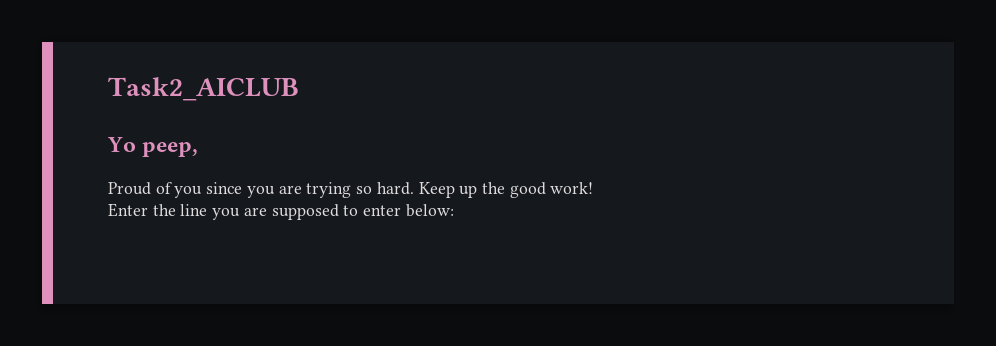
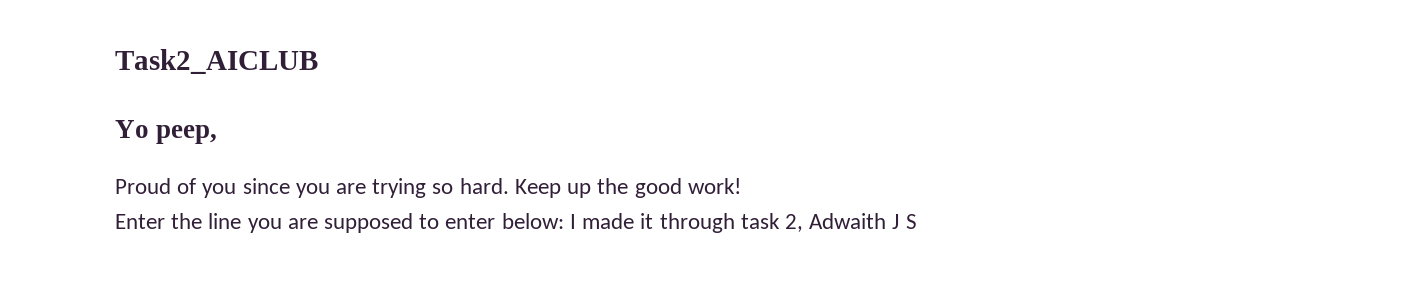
(454, 210) none -> [569,213,917,233] I made it through task 2, Adwaith J S

